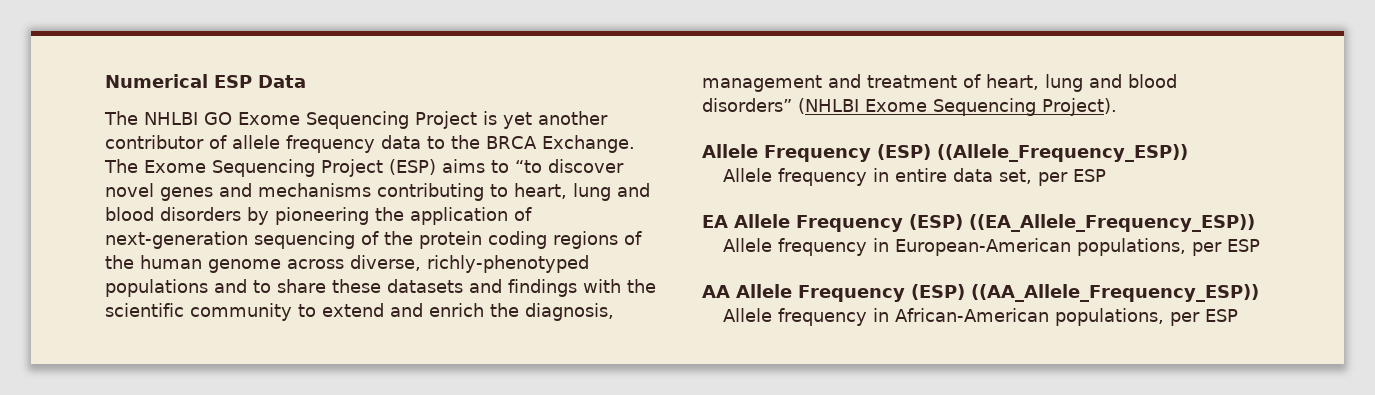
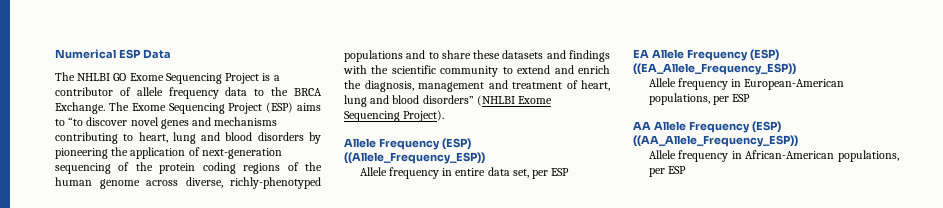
[503,111,608,129] yet another -> [273,75,280,81] a

